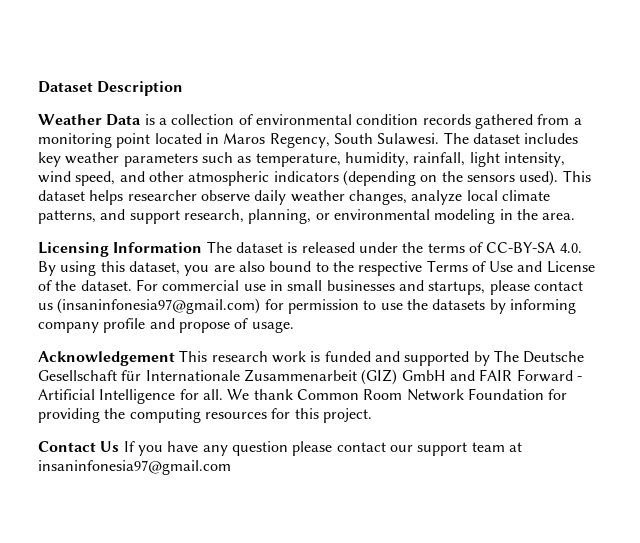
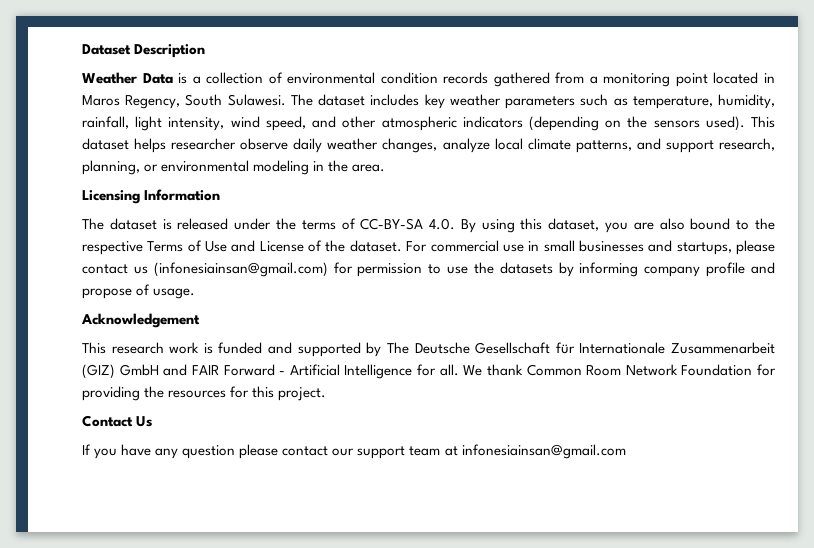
(203, 247) none -> (221, 195) //
[57,298,261,314] (insaninfonesia97@gmail.com) -> [153,262,328,277] (infonesiainsan@gmail.com)
(175, 358) none -> (200, 320) //
[129,408,201,423] computing -> (165, 392) none
(120, 446) none -> (153, 421) //
[38,460,231,475] insaninfonesia97@gmail.com -> [461,444,626,459] infonesiainsan@gmail.com

